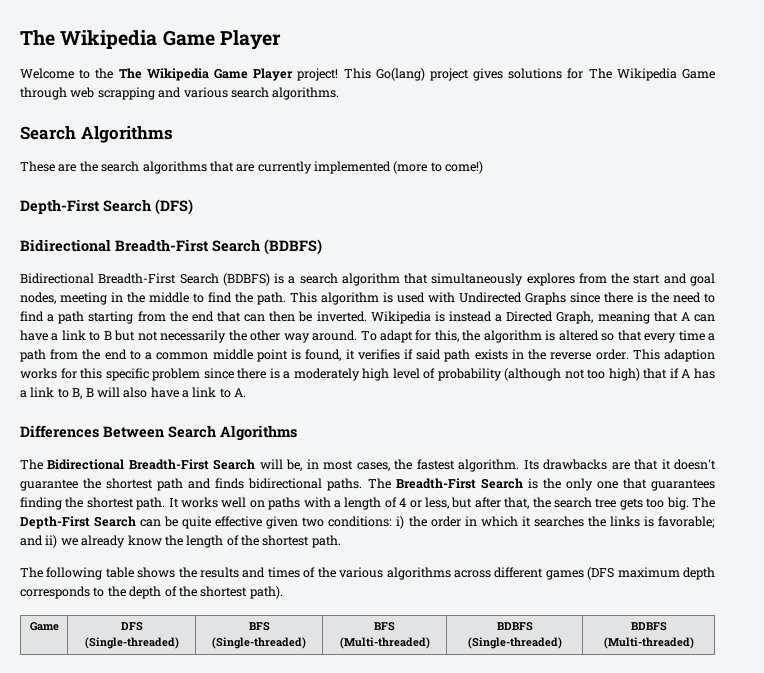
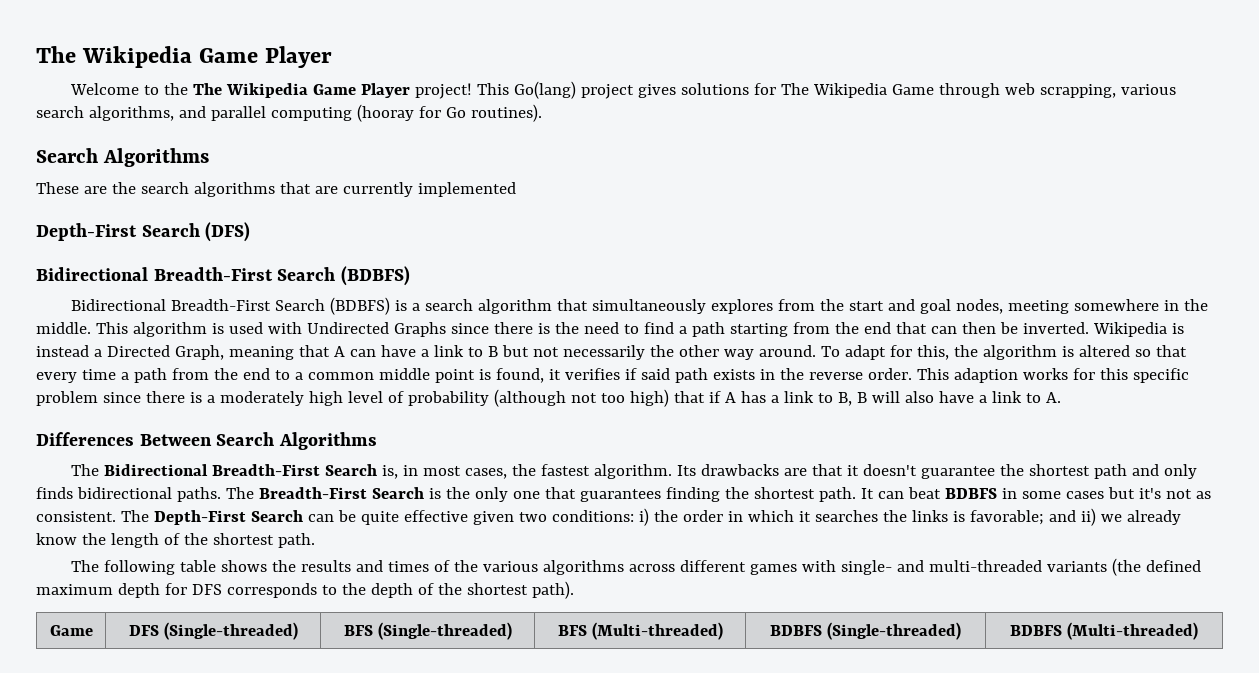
[97,87,340,100] scrapping and various search algorithms. -> [1039,84,1176,98] [36,104,542,122] scrapping, various search algorithms, and parallel computing (hooray for Go routines).
[393,161,484,174] (more to come!) -> (516, 189) none
[111,292,286,305] in the middle to find the path. -> [1073,299,1208,311] [36,322,91,334] somewhere in the middle.
[259,459,303,471] will be, -> [381,465,398,479] is,
(212, 483) none -> [1163,464,1197,479] only
[181,497,689,510] works well on paths with a length of 4 or less, but after that, the search tree gets too big. -> [877,487,1211,499] [36,511,116,522] can beat BDBFS in some cases but it's not as consistent.
[587,567,715,580] (DFS maximum depth -> [801,558,1201,576] [36,583,222,598] with single- and multi-threaded variants (the defined maximum depth for DFS

